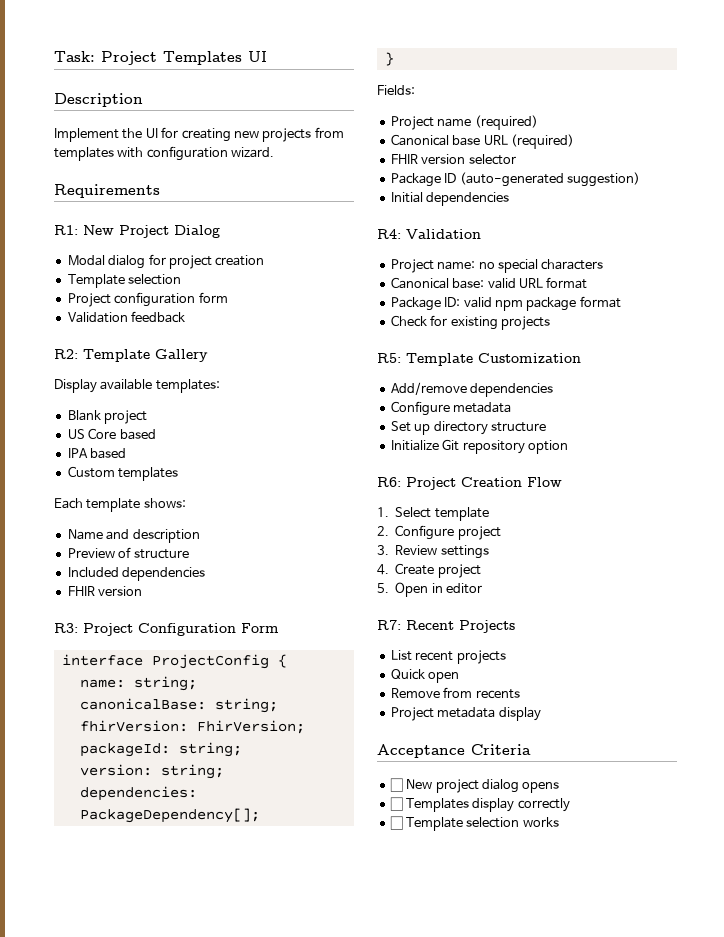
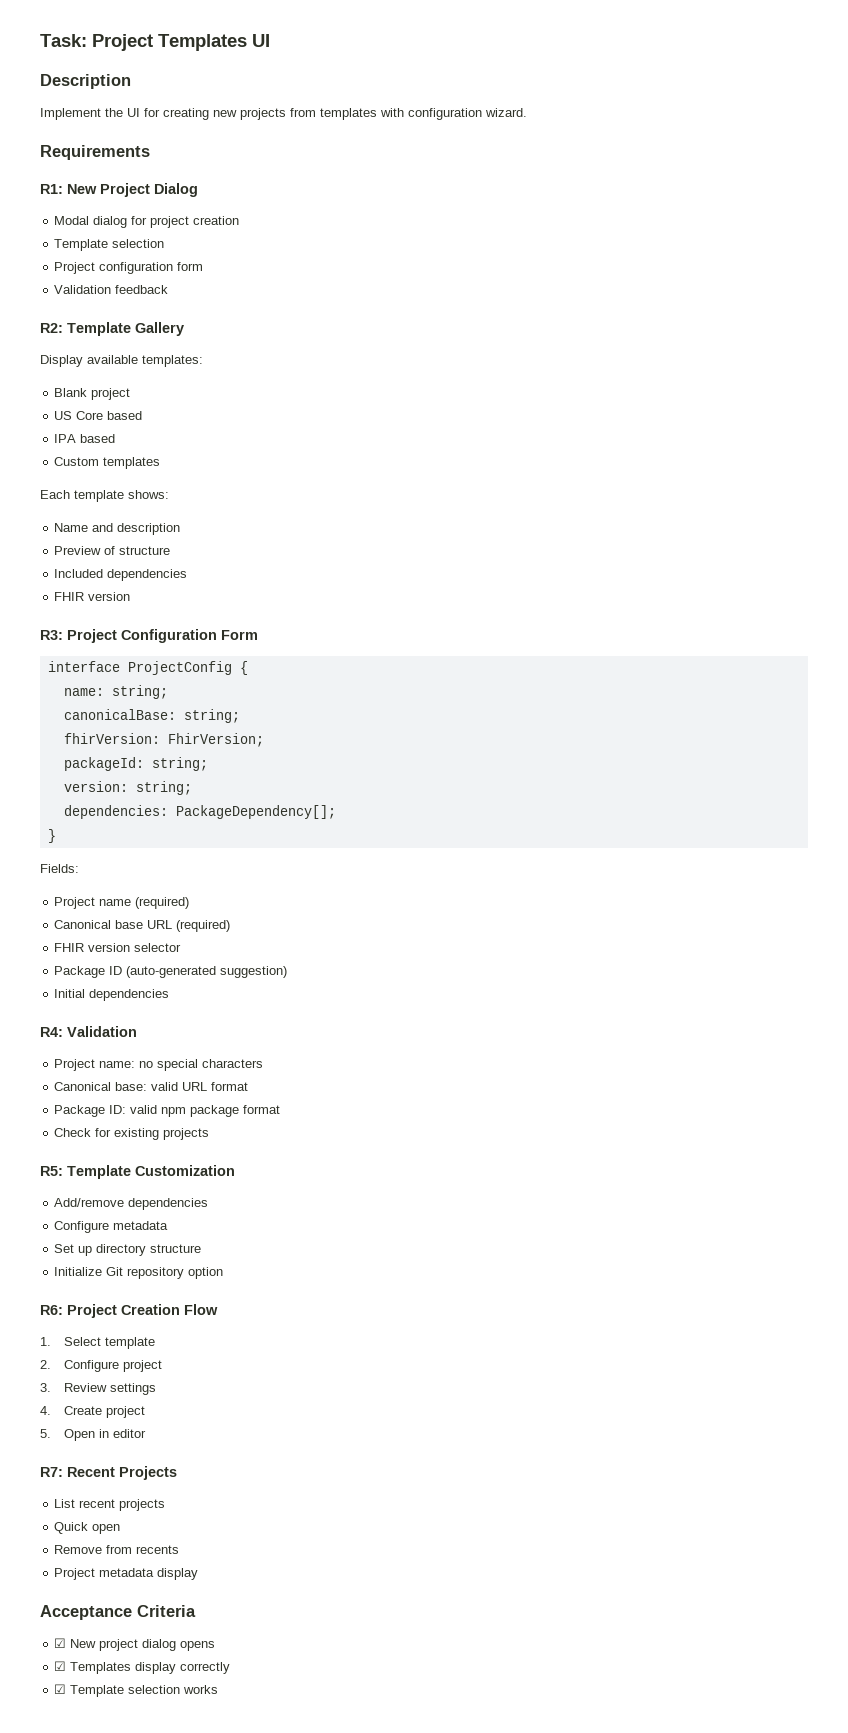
[389,778,403,792] ☐ -> [54,1638,67,1648] ☑
[389,797,403,811] ☐ -> [54,1661,67,1671] ☑
[389,816,403,830] ☐ -> [54,1684,67,1694] ☑

